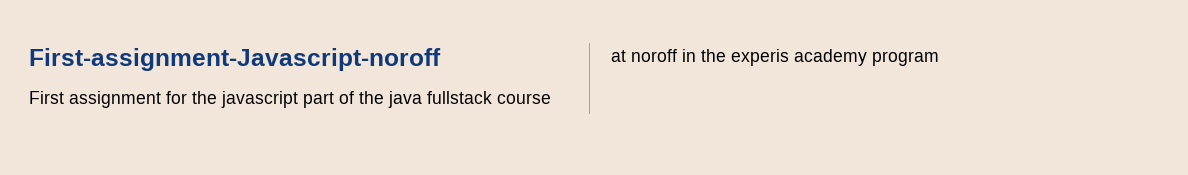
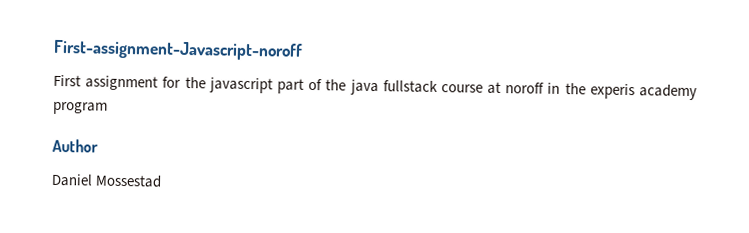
(939, 58) none -> [52,138,98,153] [51,173,163,188] // Author // Daniel Mossestad

